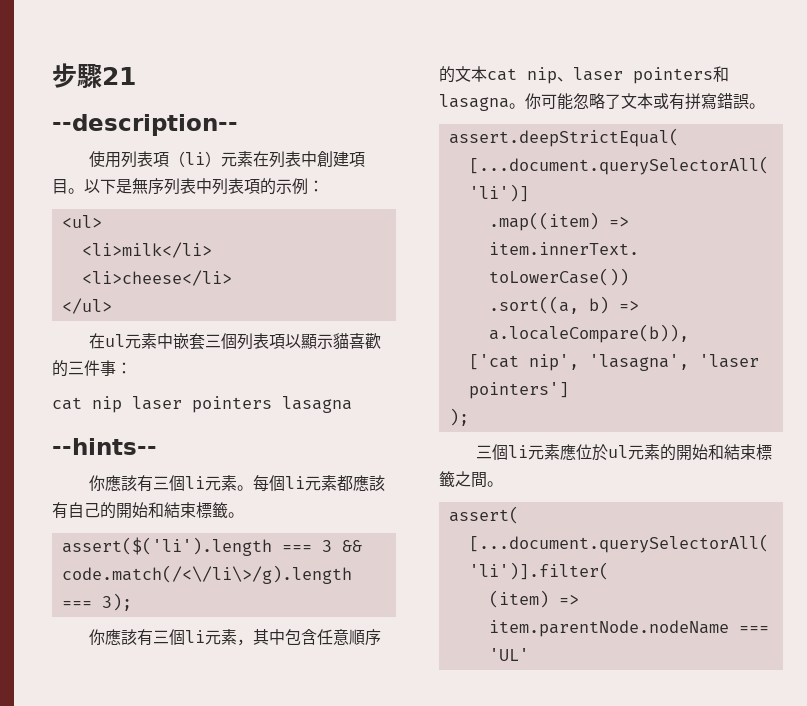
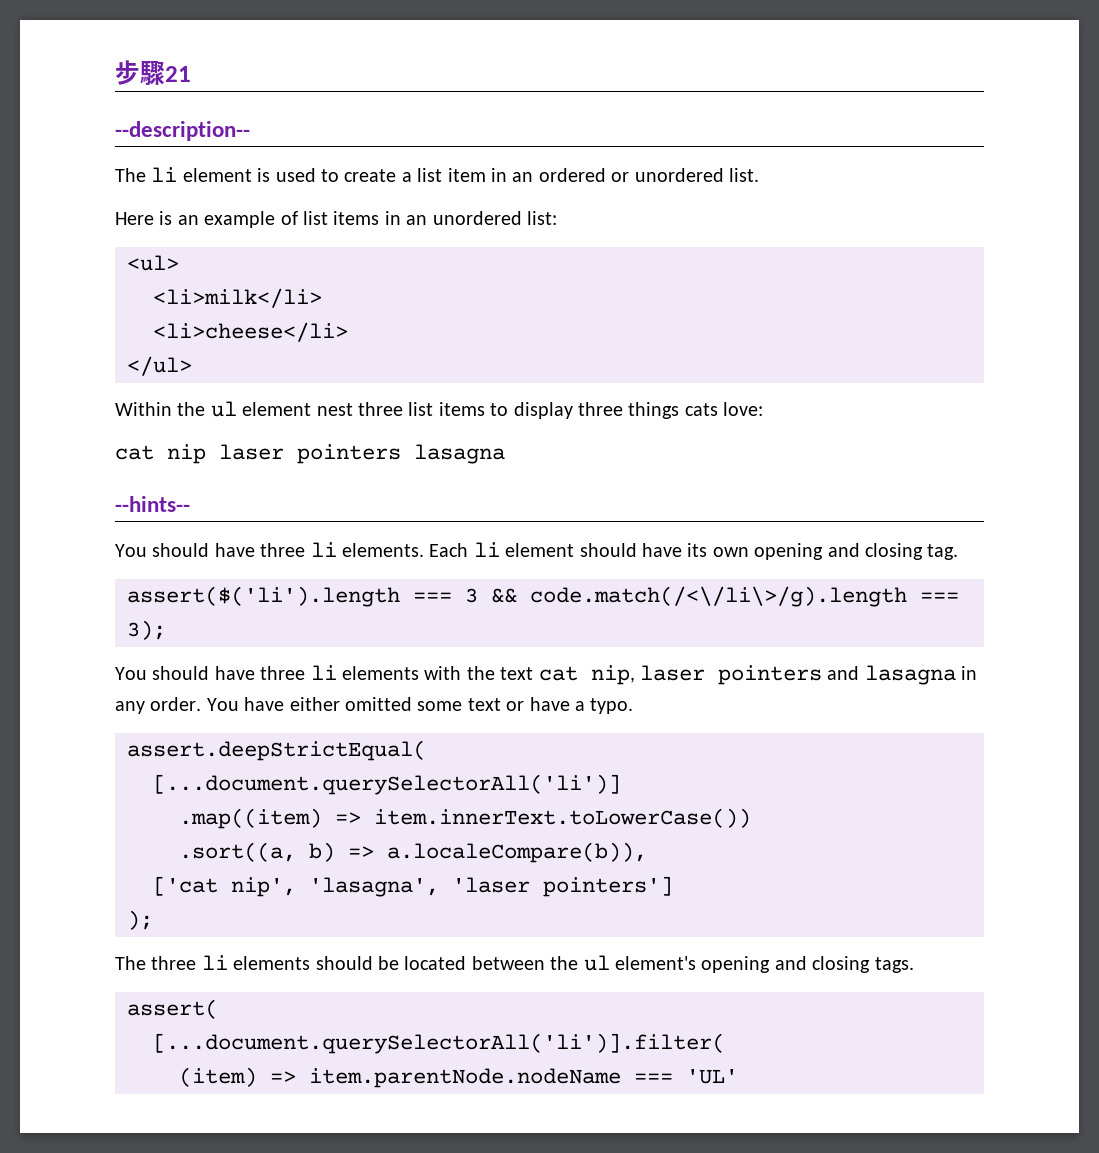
[88,151,365,168] [52,178,324,195] [61,215,102,228] [81,242,212,258] [81,270,232,286] [61,298,112,314] [88,333,381,350] [52,360,132,377] 使用列表項（li）元素在列表中創建項目。以下是無序列表中列表項的示例： // <ul> // <li>milk</li> // <li>cheese</li> // </ul> // 在ul元素中嵌套三個列表項以顯示貓喜歡的三件事： -> [115,167,759,182] [115,211,557,228] [127,255,179,271] [153,288,322,308] [153,322,348,342] [127,356,192,376] [115,401,764,419] The li element is used to create a list item in an ordered or unordered list. // Here is an example of list items in an unordered list: // <ul> // <li>milk</li> // <li>cheese</li> // </ul> // Within the ul element nest three list items to display three things cats love:
[88,475,385,492] [52,502,244,519] 你應該有三個li元素。每個li元素都應該有自己的開始和結束標籤。 -> [115,542,959,560] You should have three li elements. Each li element should have its own opening and closing tag.
[88,629,381,646] [439,66,729,84] [439,93,765,111] 你應該有三個li元素，其中包含任意順序的文本cat nip、laser pointers和lasagna。你可能忽略了文本或有拼寫錯誤。 -> [115,665,978,685] [115,697,634,714] You should have three li elements with the text cat nip, laser pointers and lasagna in any order. You have either omitted some text or have a typo.
[475,444,772,461] [439,471,503,488] 三個li元素應位於ul元素的開始和結束標籤之間。 -> [115,955,914,973] The three li elements should be located between the ul element's opening and closing tags.

